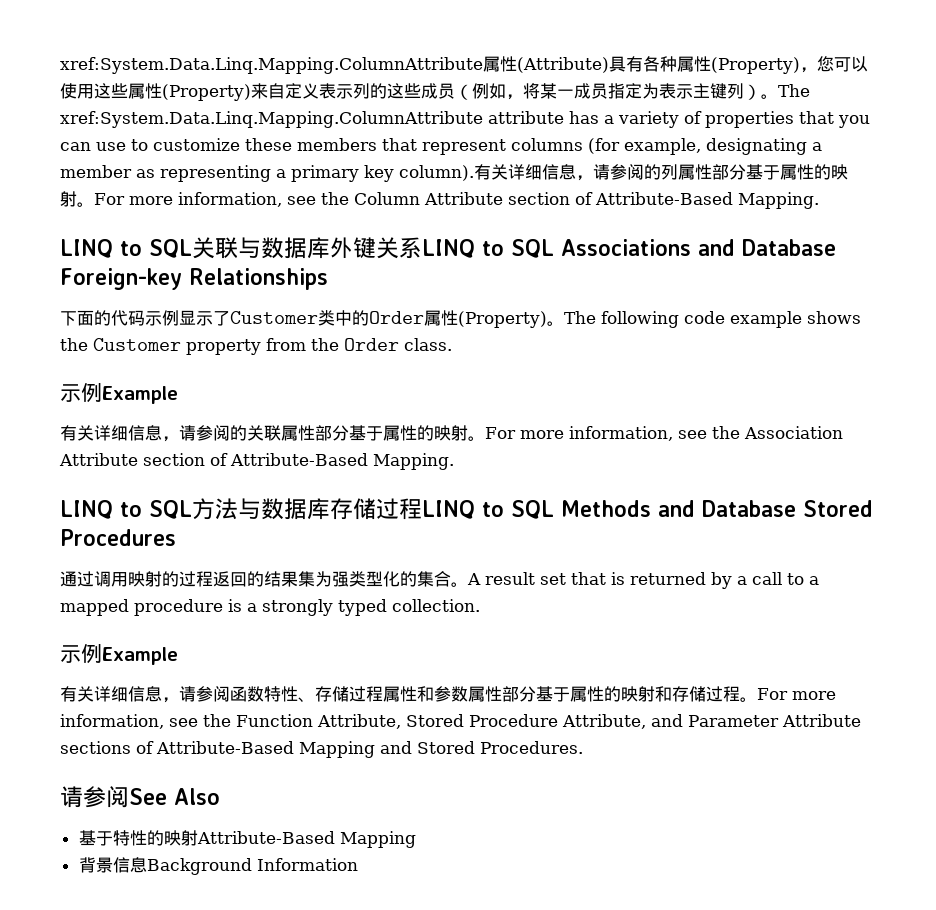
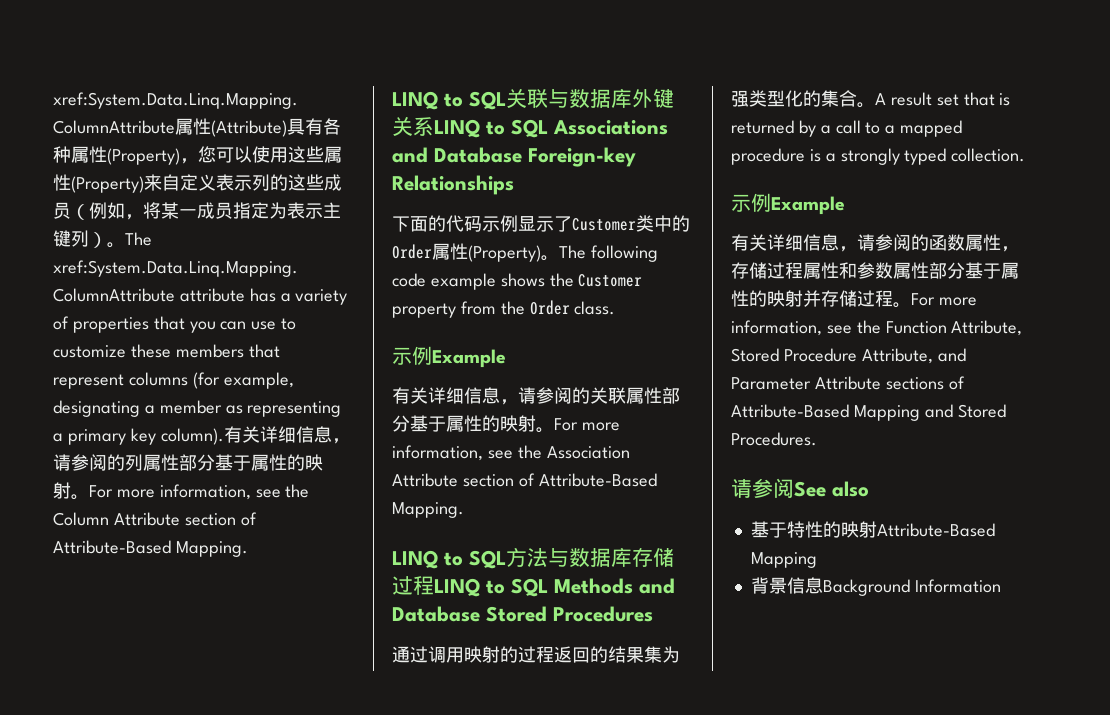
[230,686,315,702] 函数特性、 -> [911,234,1019,252] 的函数属性，
[655,686,672,702] 和 -> [803,290,821,307] 并
[174,788,220,805] Also -> [832,481,869,497] also

